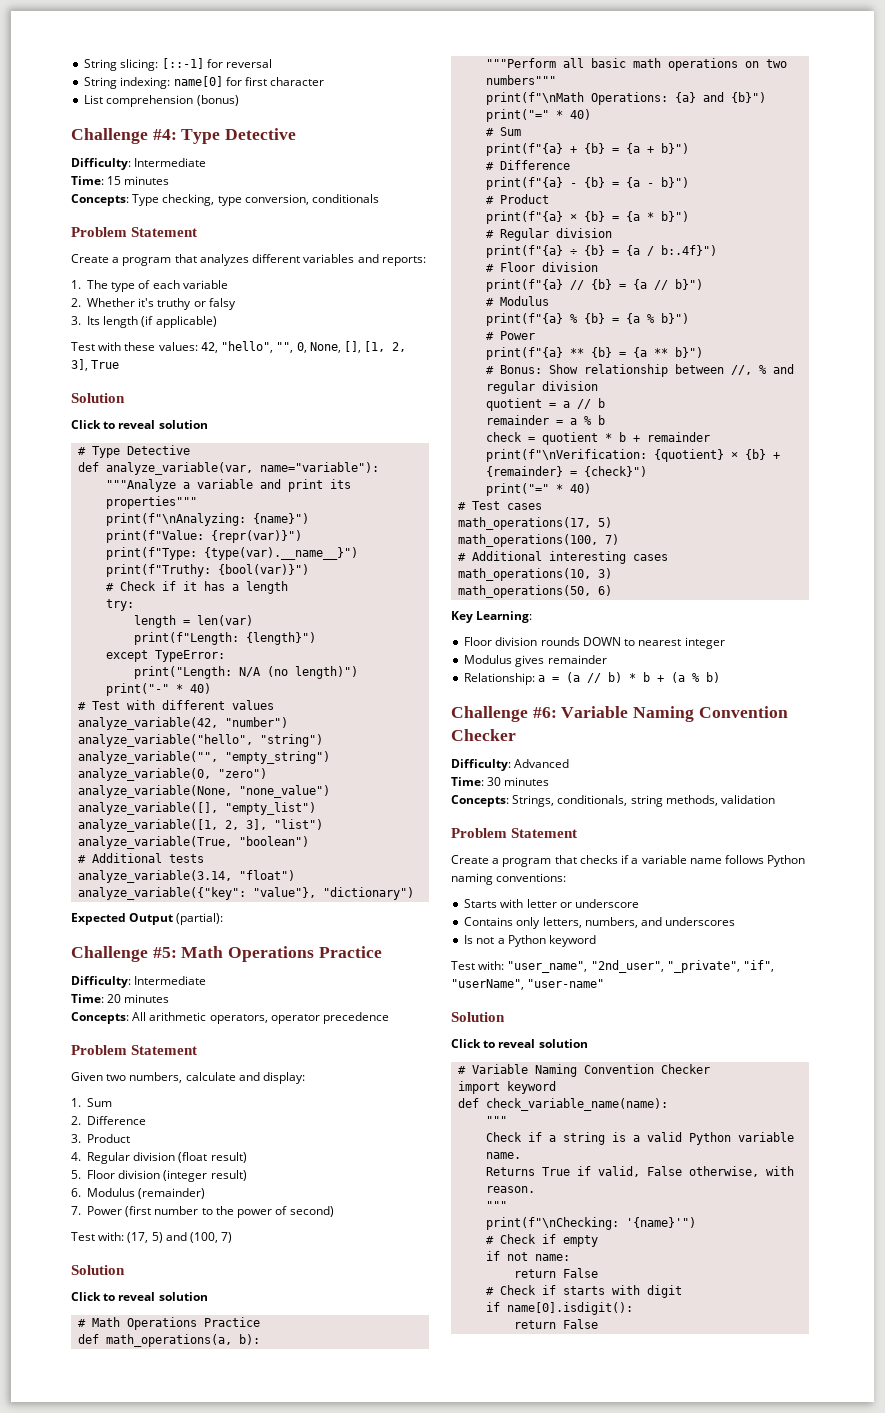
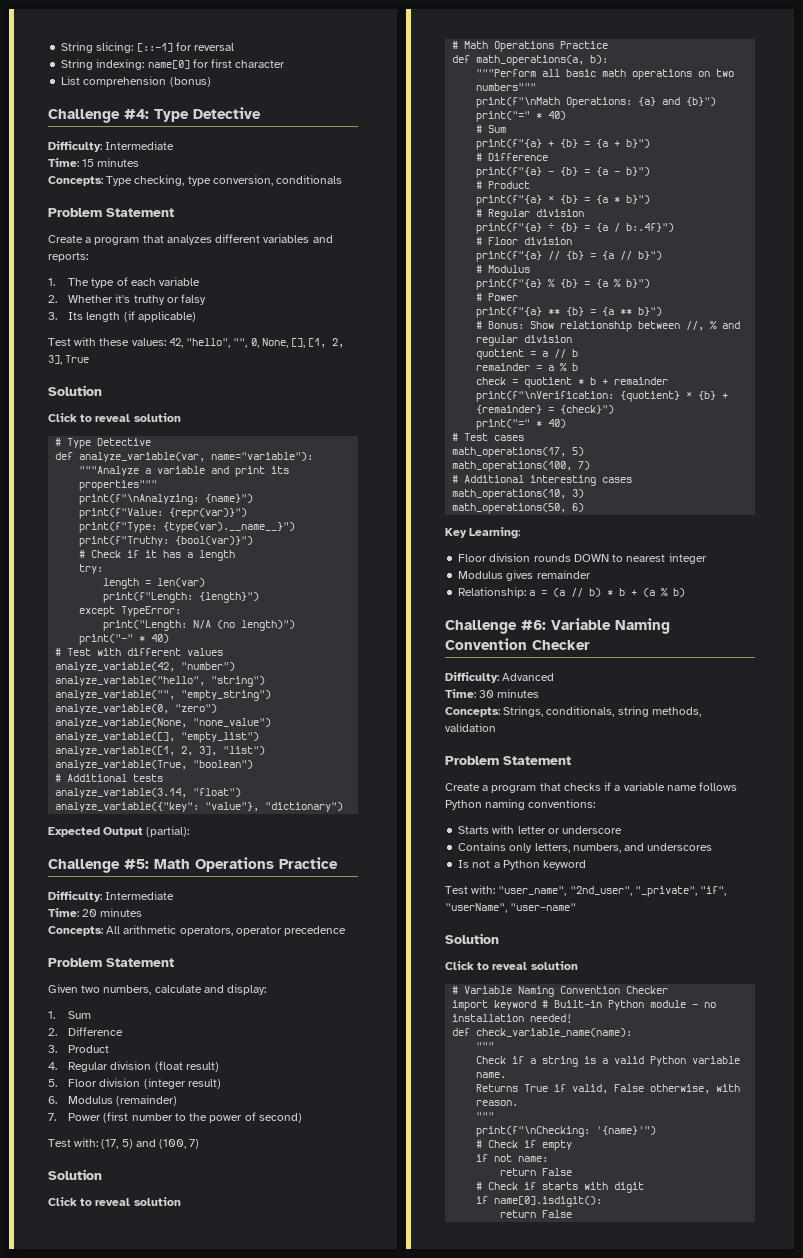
(557, 1087) none -> [542,1000,717,1010] [452,1014,573,1023] # Built-in Python module - no installation needed!

